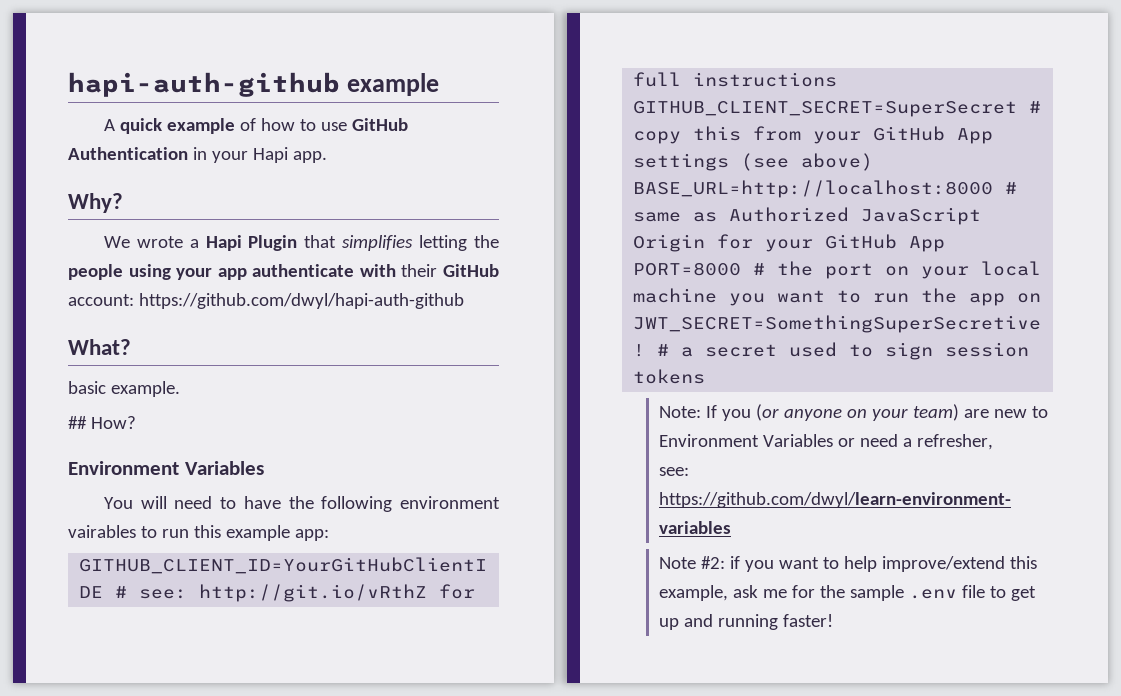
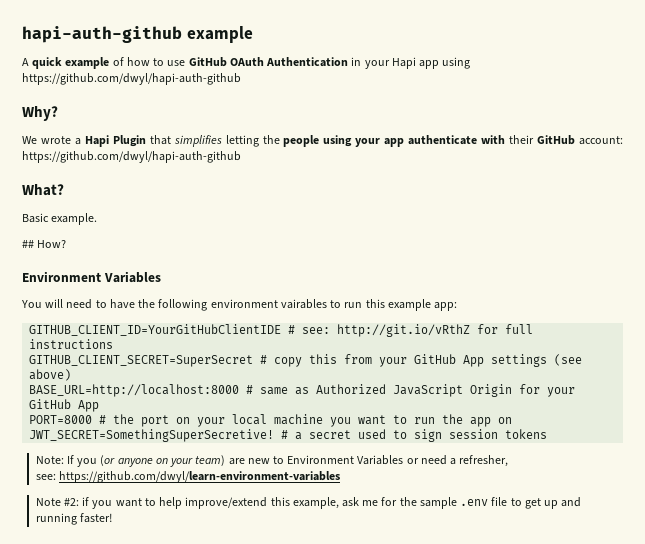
(408, 124) none -> [229,57,264,66] OAuth
[292,151,327,163] app. -> [419,57,471,69] [22,73,241,85] app using https://github.com/dwyl/hapi-auth-github
[68,381,106,394] basic -> [22,213,49,223] Basic

